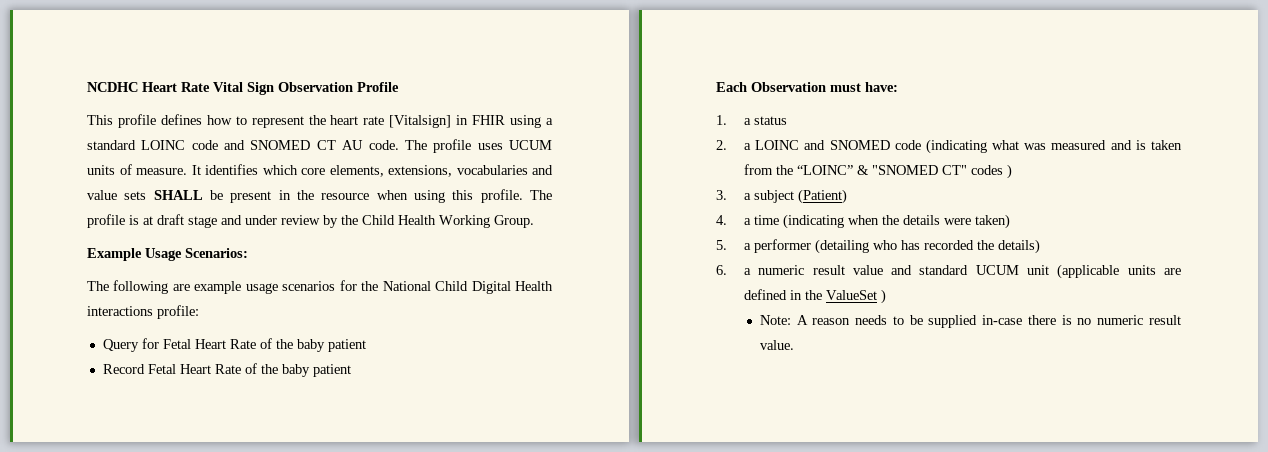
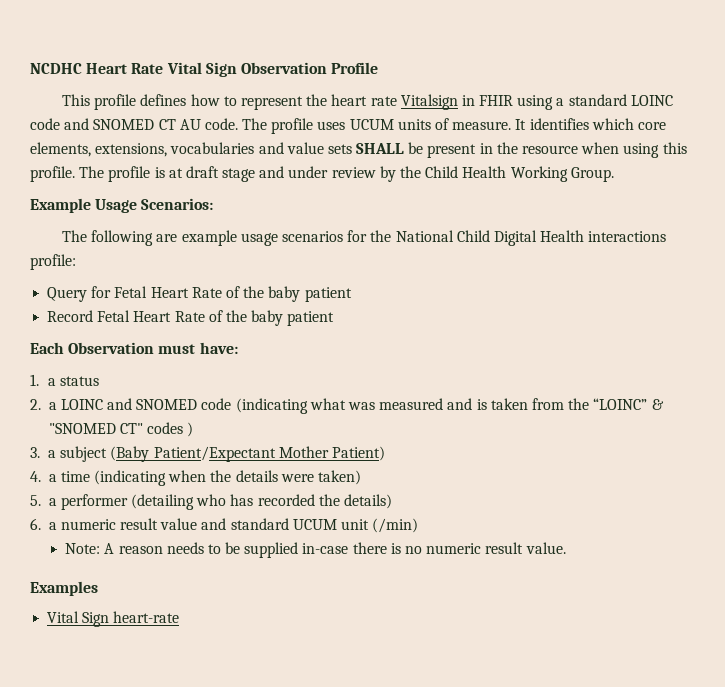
[389,115,452,128] [Vitalsign] -> [400,94,458,110] Vitalsign
[797,189,847,204] (Patient) -> [110,446,386,462] (Baby Patient/Expectant Mother Patient)
[1057,264,1181,279] [743,289,886,304] (applicable units are defined in the ValueSet ) -> [372,518,419,533] (/min)
(794, 345) none -> [30,581,98,596] [47,611,180,627] // Examples // Vital Sign heart-rate

